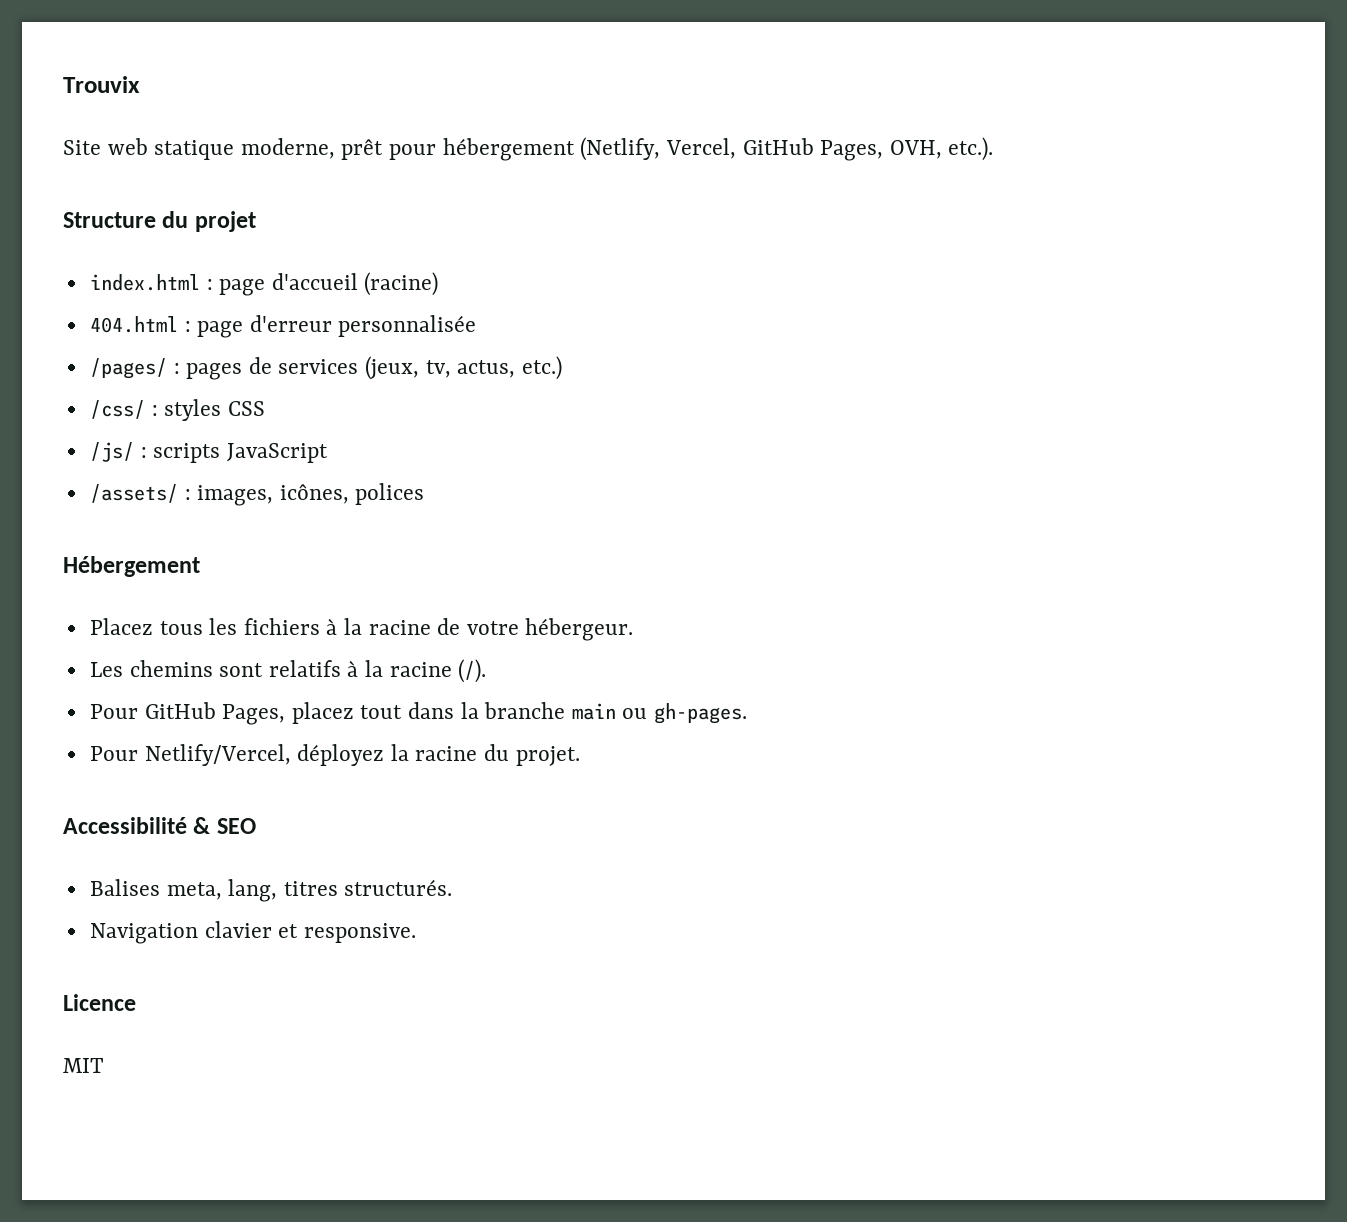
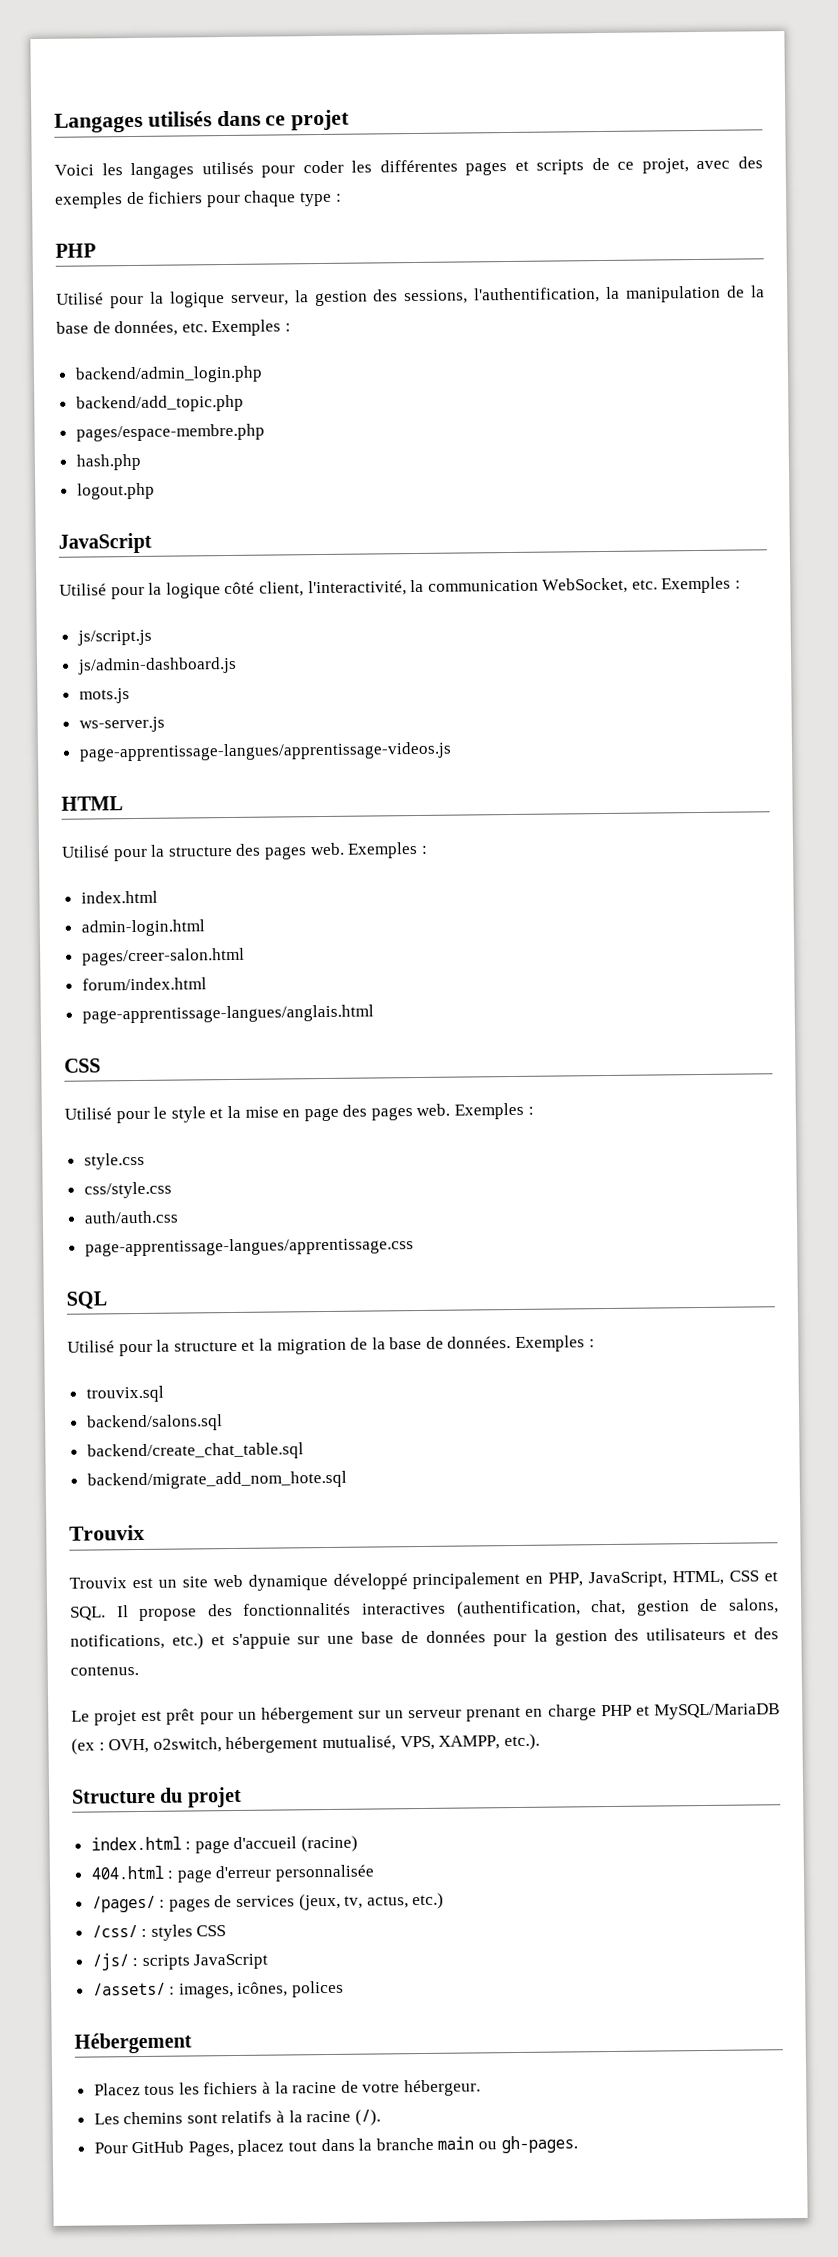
[63,76,140,93] [63,137,942,161] Trouvix // Site web statique moderne, prêt pour hébergement (Netlify, Vercel, GitHub Pages, OVH, -> [54,109,351,133] [54,156,763,180] [55,190,342,209] [55,243,96,258] [56,285,765,309] [56,319,291,337] [74,365,263,384] [75,394,244,413] [75,423,265,442] [75,453,141,471] [76,482,155,500] [58,532,152,554] [59,576,742,600] [76,629,152,646] [76,656,237,675] [78,688,130,704] [78,716,165,733] [78,741,452,762] [61,796,123,811] [61,841,428,862] [80,890,158,904] [80,919,205,937] [81,947,245,966] [81,977,207,991] [81,1004,374,1024] [64,1058,101,1073] [64,1102,534,1124] [83,1152,145,1170] [83,1181,172,1199] [83,1210,178,1224] [84,1237,414,1257] [66,1291,107,1310] [67,1335,595,1357] [85,1385,164,1403] [86,1414,223,1432] [86,1442,304,1461] [86,1470,347,1490] [69,1524,145,1541] [69,1570,778,1591] [70,1598,780,1622] [70,1627,780,1650] [70,1665,139,1676] [71,1703,780,1726] [71,1735,501,1755] Langages utilisés dans ce projet // Voici les langages utilisés pour coder les différentes pages et scripts de ce projet, avec des exemples de fichiers pour chaque type : // PHP // Utilisé pour la logique serveur, la gestion des sessions, l'authentification, la manipulation de la base de données, etc. Exemples : // backend/admin_login.php // backend/add_topic.php // pages/espace-membre.php // hash.php // logout.php // JavaScript // Utilisé pour la logique côté client, l'interactivité, la communication WebSocket, etc. Exemples : // js/script.js // js/admin-dashboard.js // mots.js // ws-server.js // page-apprentissage-langues/apprentissage-videos.js // HTML // Utilisé pour la structure des pages web. Exemples : // index.html // admin-login.html // pages/creer-salon.html // forum/index.html // page-apprentissage-langues/anglais.html // CSS // Utilisé pour le style et la mise en page des pages web. Exemples : // style.css // css/style.css // auth/auth.css // page-apprentissage-langues/apprentissage.css // SQL // Utilisé pour la structure et la migration de la base de données. Exemples : // trouvix.sql // backend/salons.sql // backend/create_chat_table.sql // backend/migrate_add_nom_hote.sql // Trouvix // Trouvix est un site web dynamique développé principalement en PHP, JavaScript, HTML, CSS et SQL. Il propose des fonctionnalités interactives (authentification, chat, gestion de salons, notifications, etc.) et s'appuie sur une base de données pour la gestion des utilisateurs et des contenus. // Le projet est prêt pour un hébergement sur un serveur prenant en charge PHP et MySQL/MariaDB (ex : OVH, o2switch, hébergement mutualisé, VPS, XAMPP,
[89,744,580,766] [63,817,256,834] [89,879,453,902] [89,921,416,944] [63,994,136,1011] [63,1058,104,1073] // Pour Netlify/Vercel, déployez la racine du projet. // Accessibilité & SEO // Balises meta, lang, titres structurés. // Navigation clavier et responsive. // Licence // MIT -> (578, 2144) none

